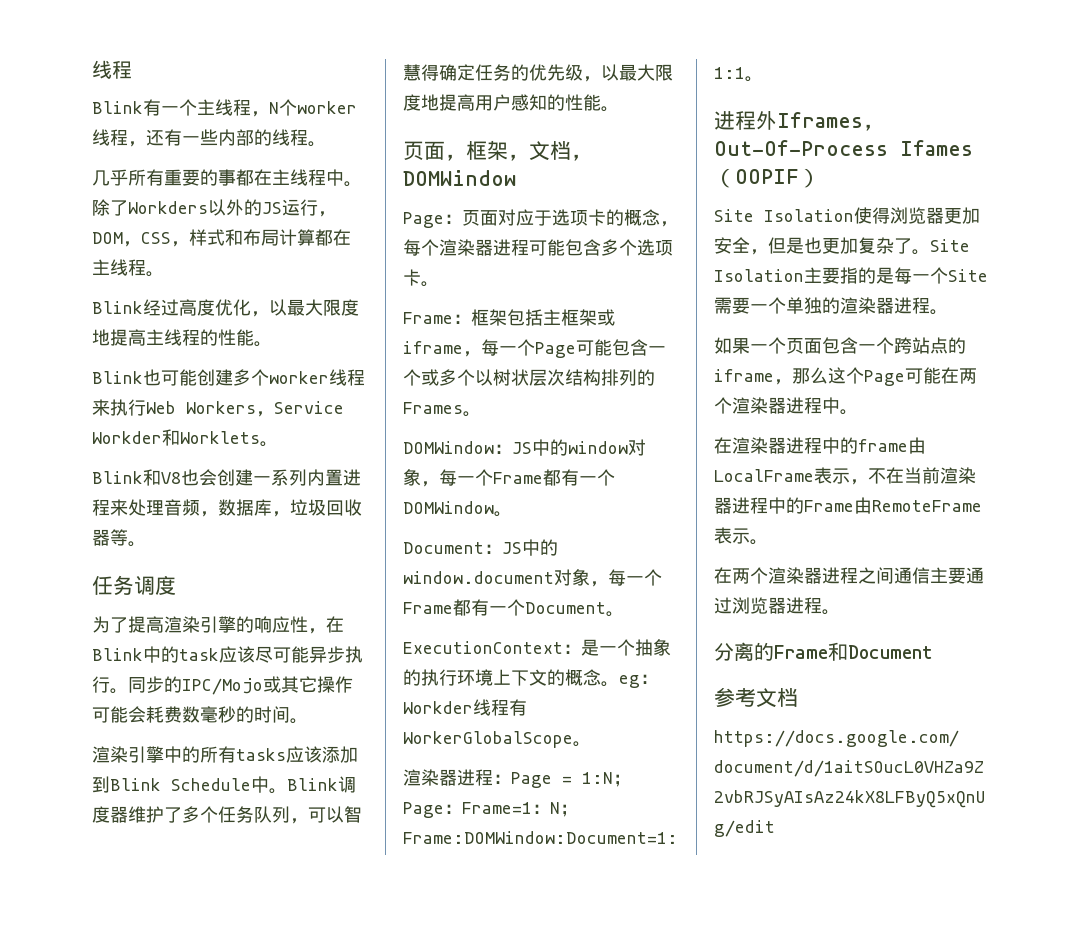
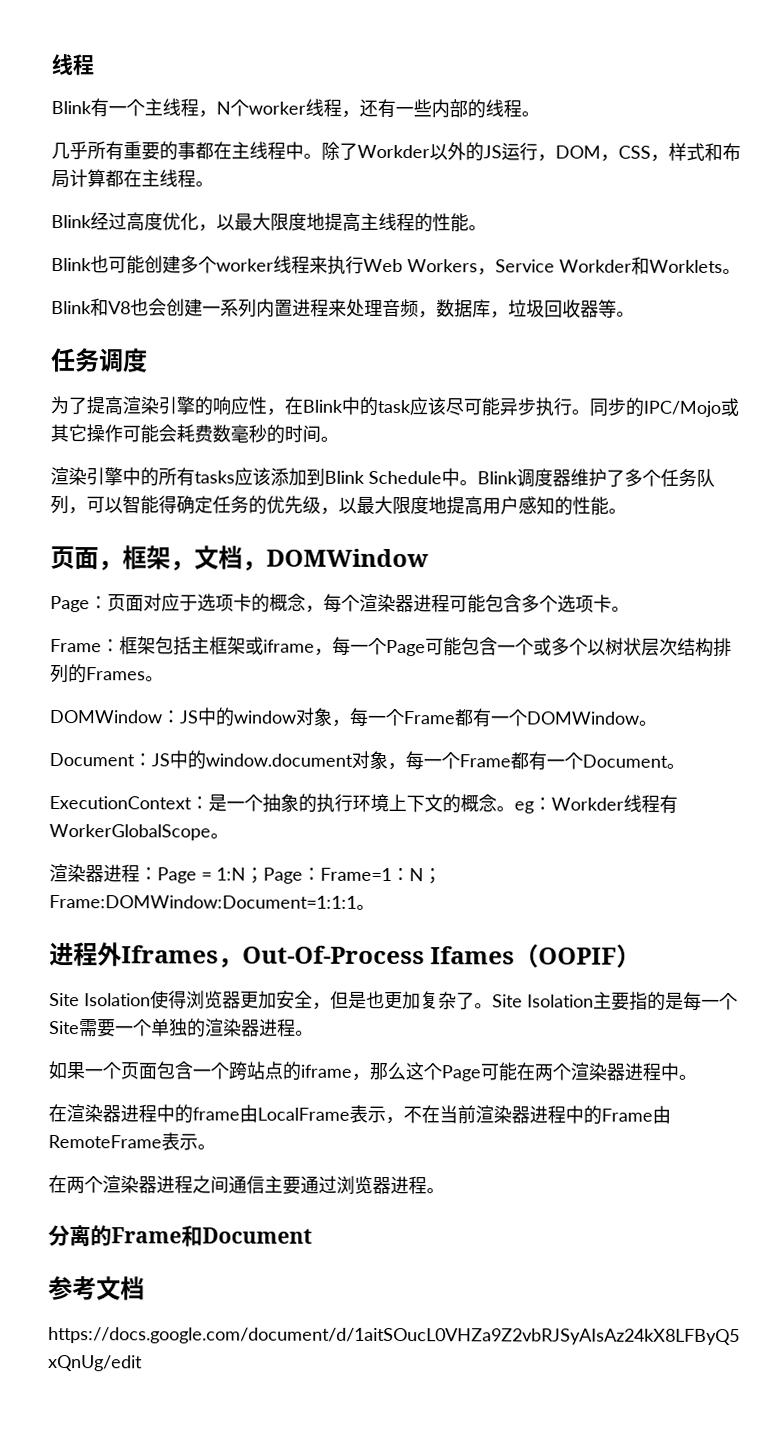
[128,201,208,214] Workders -> [357,144,430,159] Workder
[403,64,421,81] 慧 -> [140,495,159,515] 能

